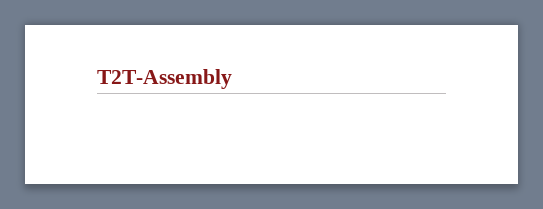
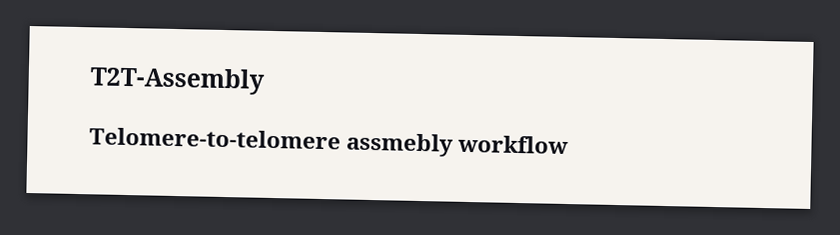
(232, 79) none -> [89,127,570,157] // Telomere-to-telomere assmebly workflow

